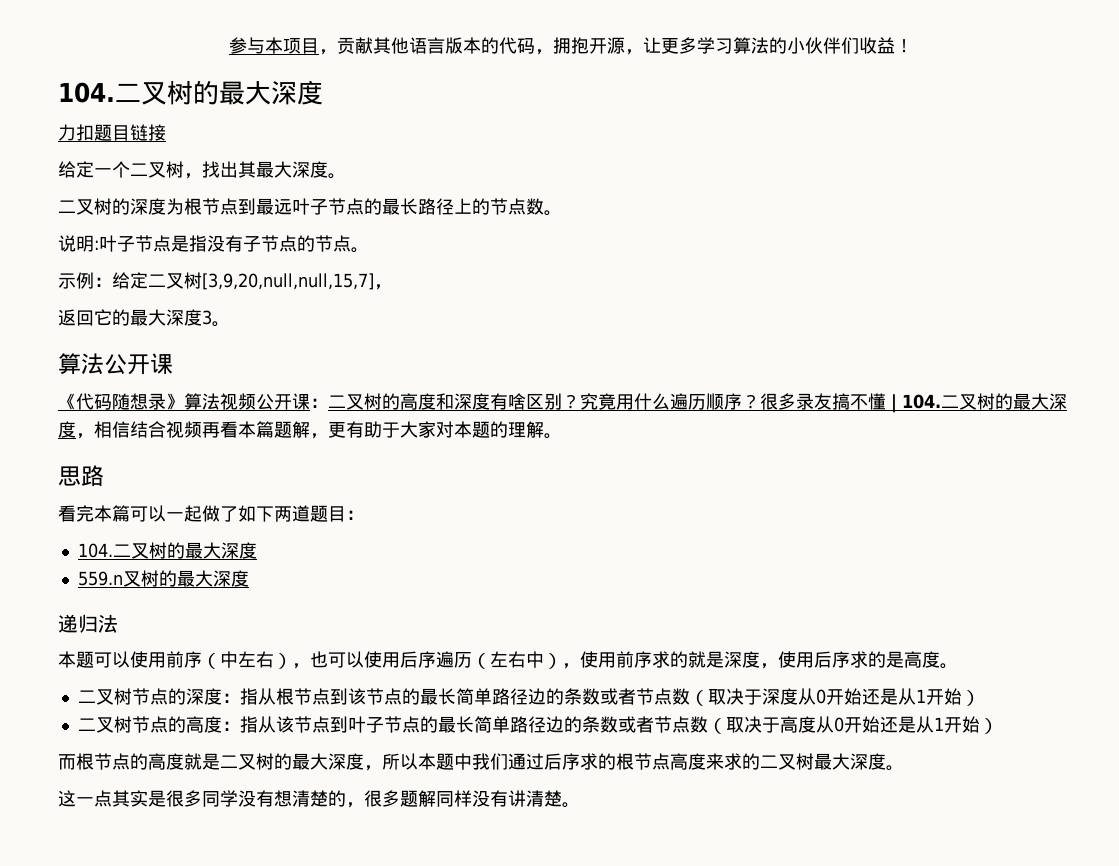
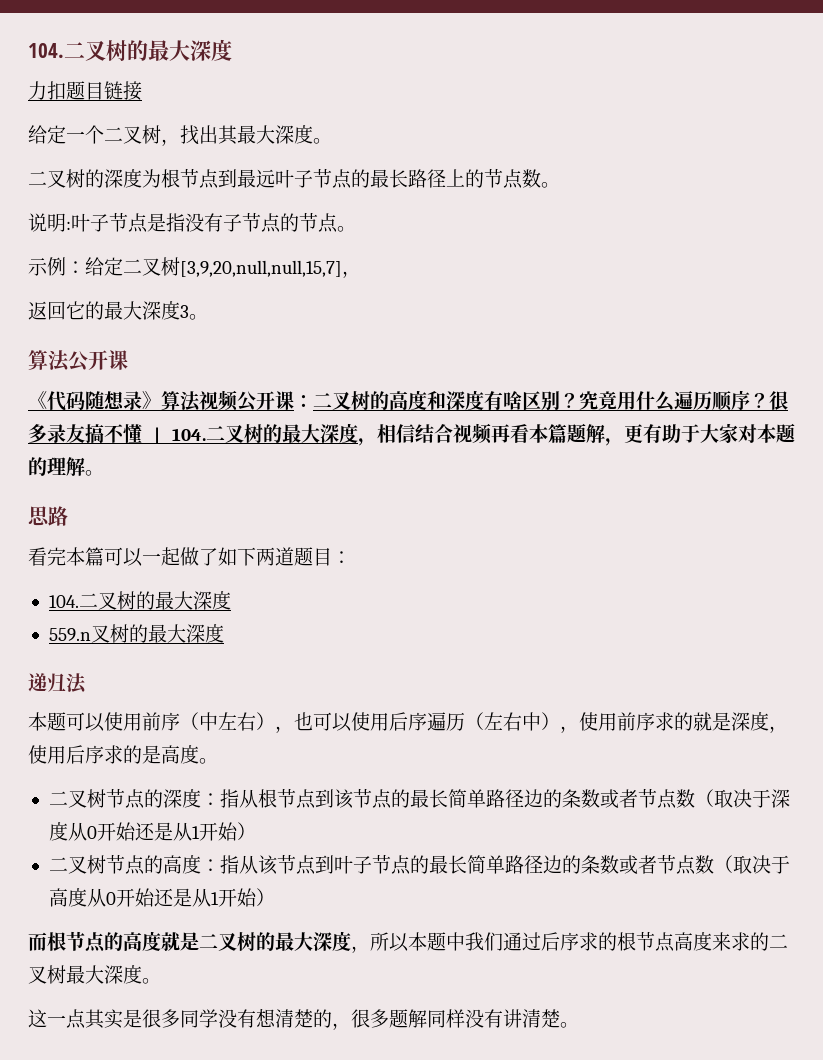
[229,37,913,55] 参与本项目，贡献其他语言版本的代码，拥抱开源，让更多学习算法的小伙伴们收益！ // -> (28, 50) none

